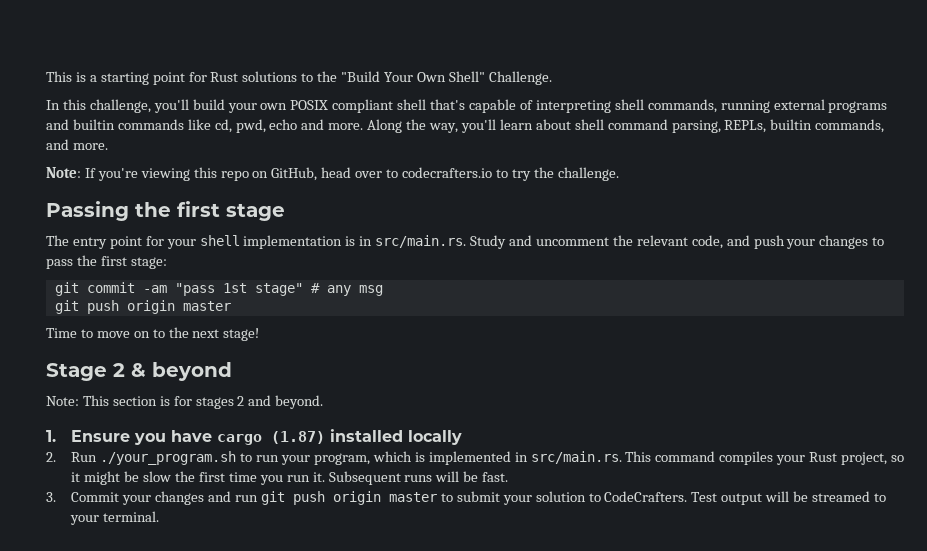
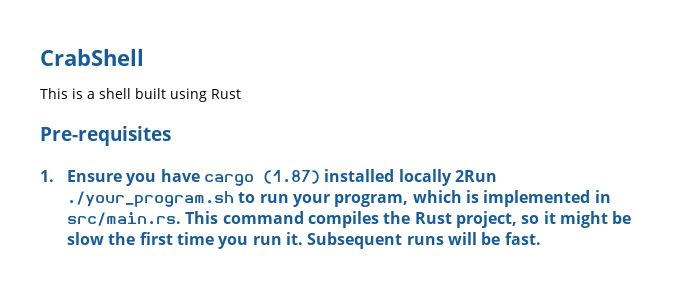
(46, 76) none -> [40,49,144,66] CrabShell //
[100,71,552,85] [46,99,888,113] [46,119,885,133] [46,139,108,150] [46,167,619,181] [46,201,285,221] [46,235,885,249] [46,255,167,269] [54,282,383,296] [54,300,231,314] [46,327,260,341] [46,362,232,381] [46,395,324,409] starting point for Rust solutions to the "Build Your Own Shell" Challenge. // In this challenge, you'll build your own POSIX compliant shell that's capable of interpreting shell commands, running external programs and builtin commands like cd, pwd, echo and more. Along the way, you'll learn about shell command parsing, REPLs, builtin commands, and more. // Note: If you're viewing this repo on GitHub, head over to codecrafters.io to try the challenge. // Passing the first stage // The entry point for your shell implementation is in src/main.rs. Study and uncomment the relevant code, and push your changes to pass the first stage: // git commit -am "pass 1st stage" # any msg // git push origin master // Time to move on to the next stage! // Stage 2 & beyond // Note: This section is for stages 2 and beyond. -> [99,88,241,102] [40,126,171,146] shell built using Rust // Pre-requisites
[46,452,98,462] // 2. Run -> [455,170,498,182] 2Run
[776,455,806,465] your -> [383,211,411,224] the
[46,491,886,505] [70,511,160,525] // 3. Commit your changes and run git push origin master to submit your solution to CodeCrafters. Test output will be streamed to your terminal. -> (541, 238) none

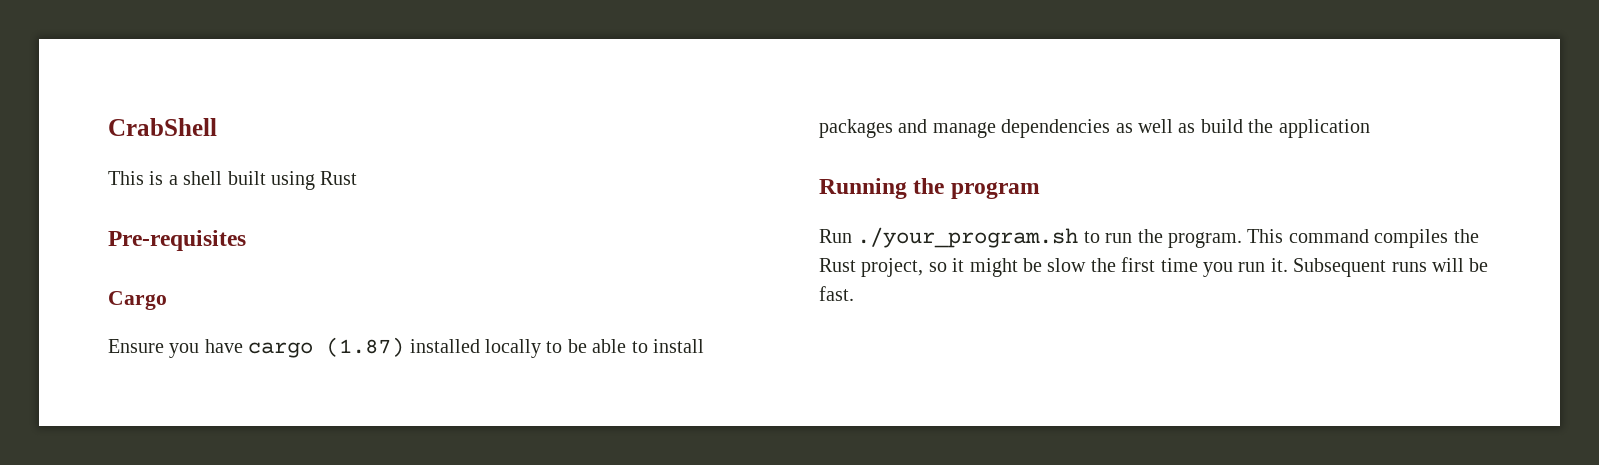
[40,170,54,182] 1. -> [108,291,167,310] Cargo //
[455,170,498,182] [67,190,611,207] [67,212,182,226] 2Run ./your_program.sh to run your program, which is implemented in src/main.rs. -> [546,339,704,353] [819,119,1370,138] [819,178,1040,199] [819,227,1242,248] to be able to install packages and manage dependencies as well as build the application // Running the program // Run ./your_program.sh to run the program.

